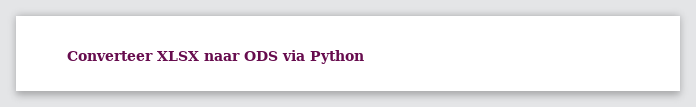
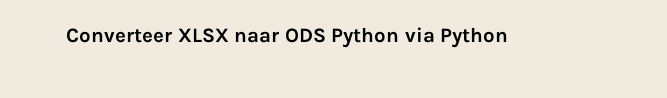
(278, 56) none -> [331,27,400,48] Python

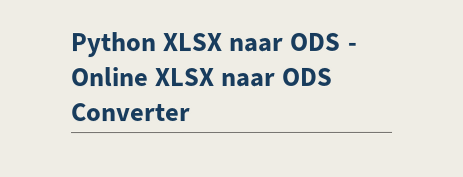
[66,27,509,48] Converteer XLSX naar ODS Python via Python -> [70,32,357,58] [70,67,333,88] [71,103,191,122] Python XLSX naar ODS - Online XLSX naar ODS Converter

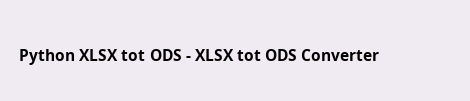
[228,37,284,53] naar -> [121,50,146,61] tot
[70,67,276,88] Online XLSX naar -> [194,49,262,61] XLSX tot

